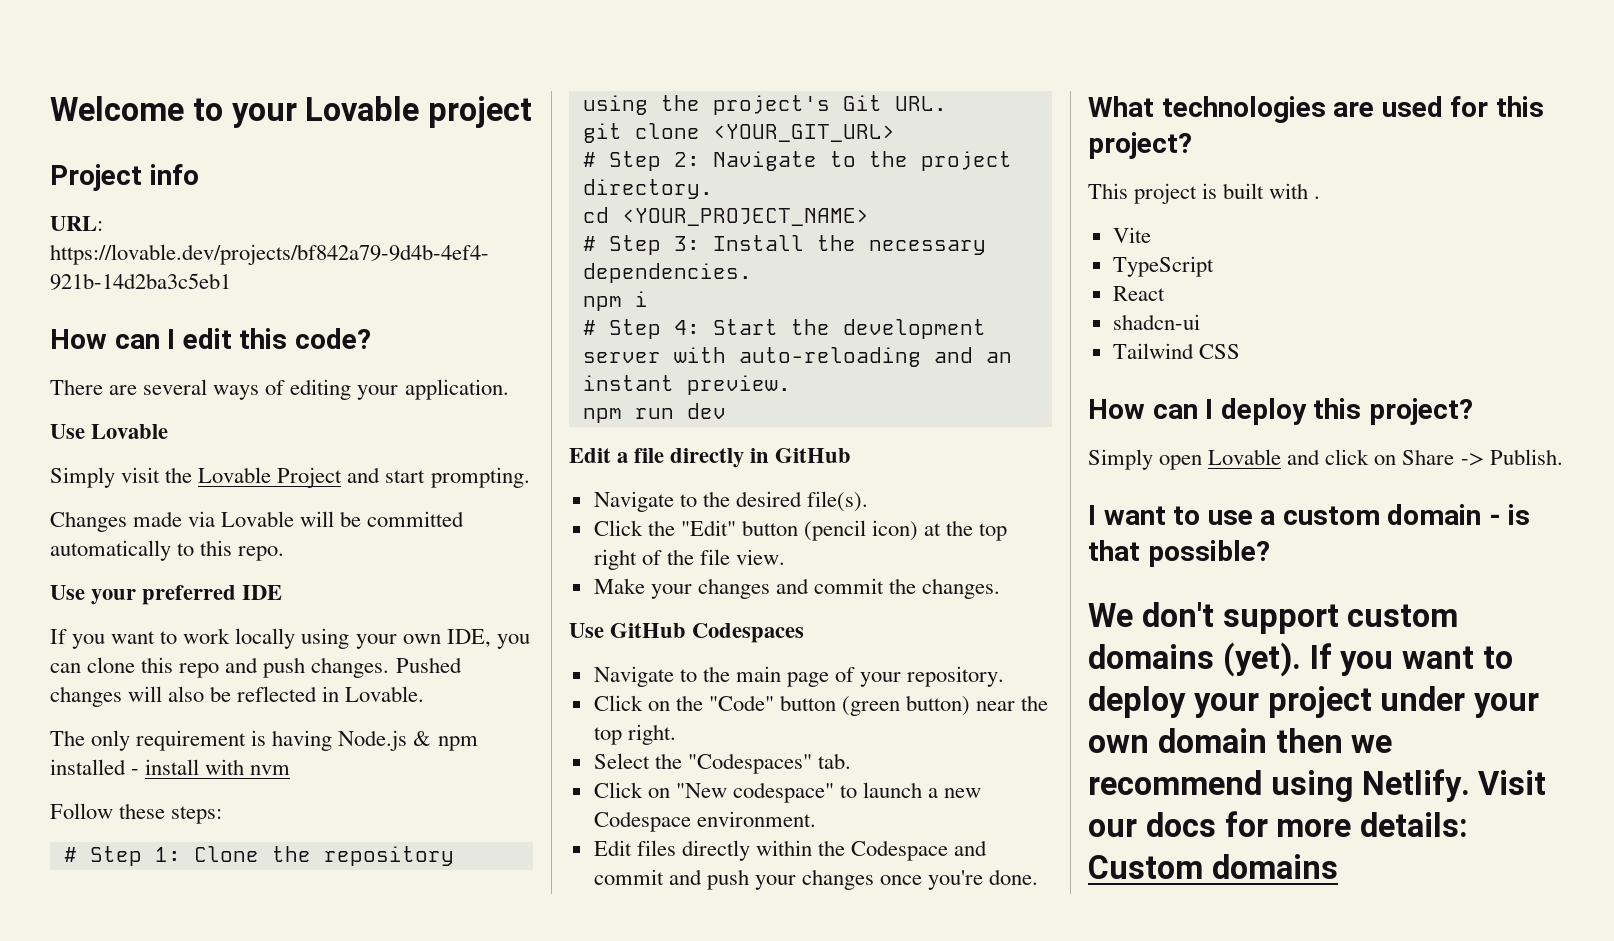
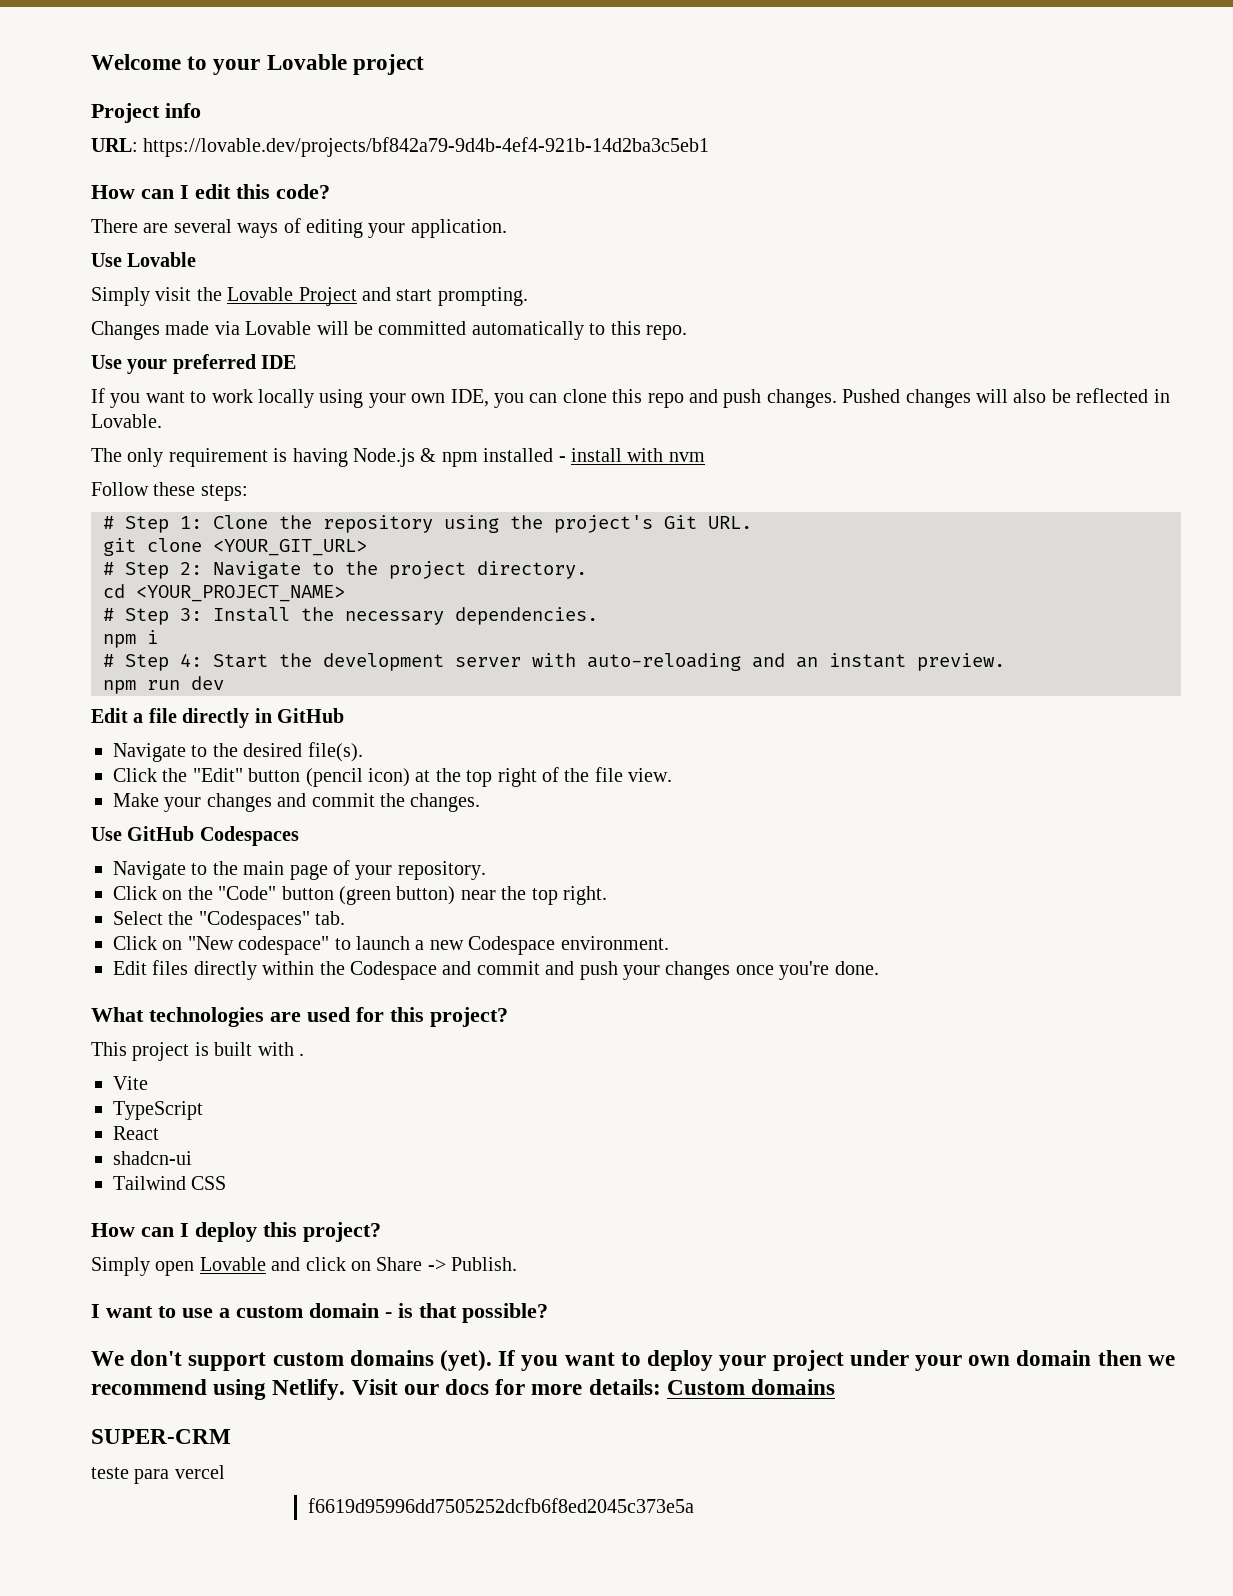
(1338, 866) none -> [91,1429,231,1444] [91,1465,225,1484] [308,1498,695,1513] // SUPER-CRM // teste para vercel // f6619d95996dd7505252dcfb6f8ed2045c373e5a

